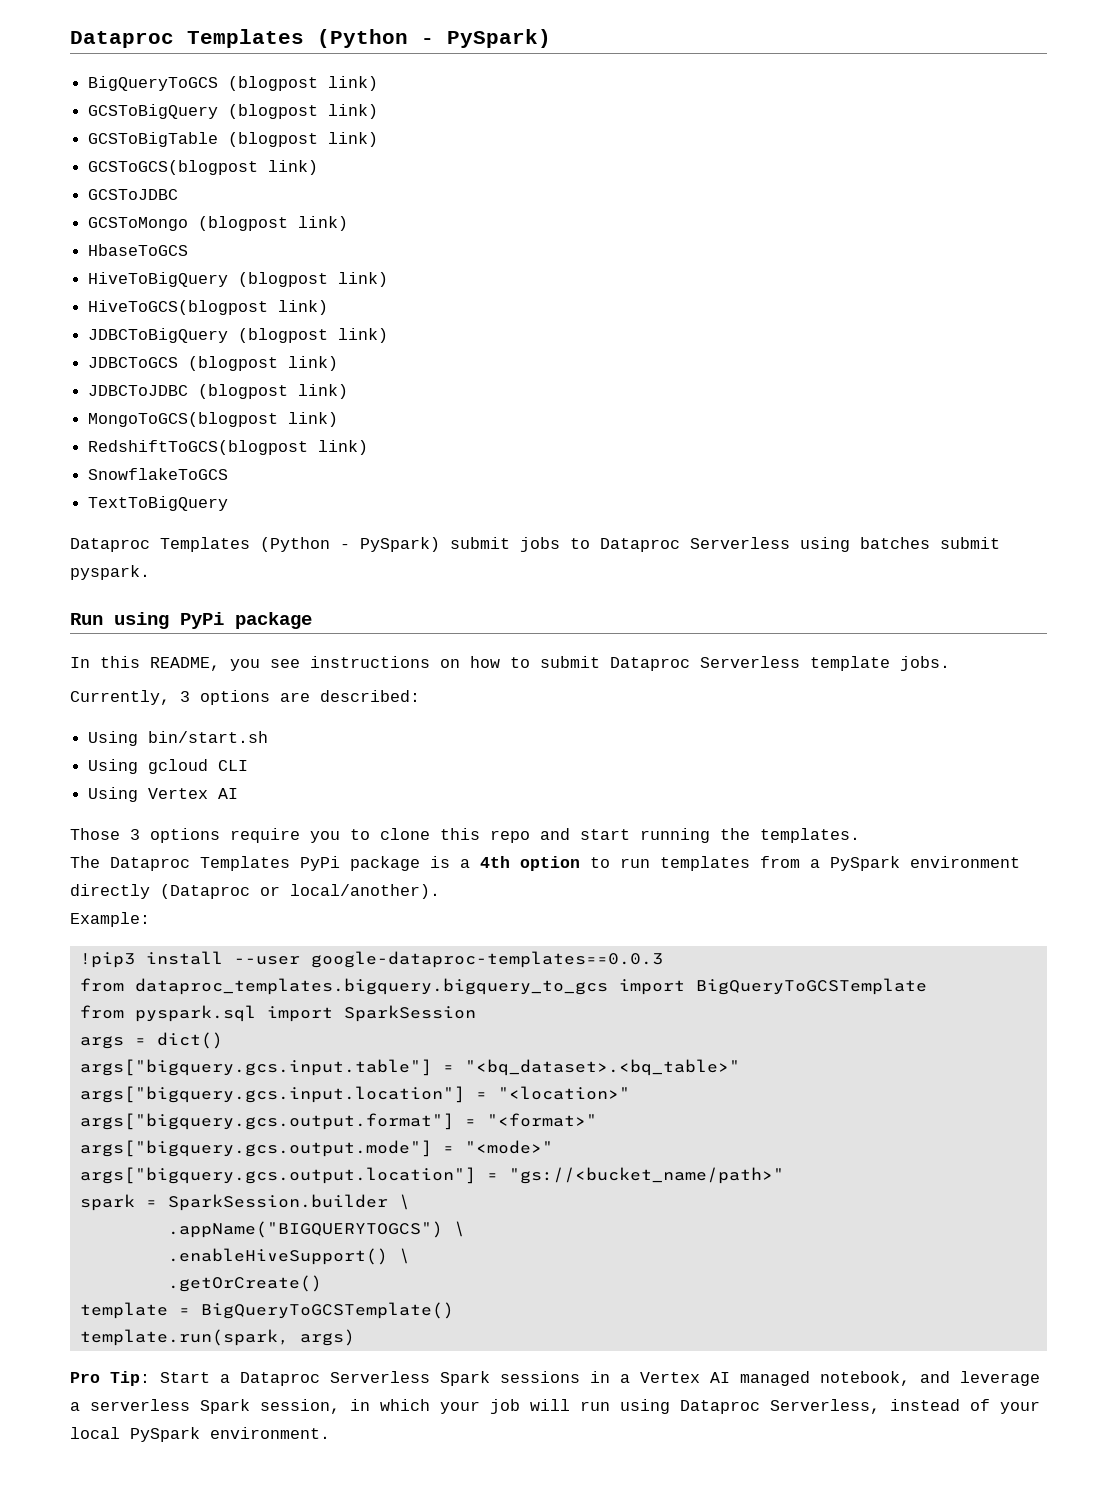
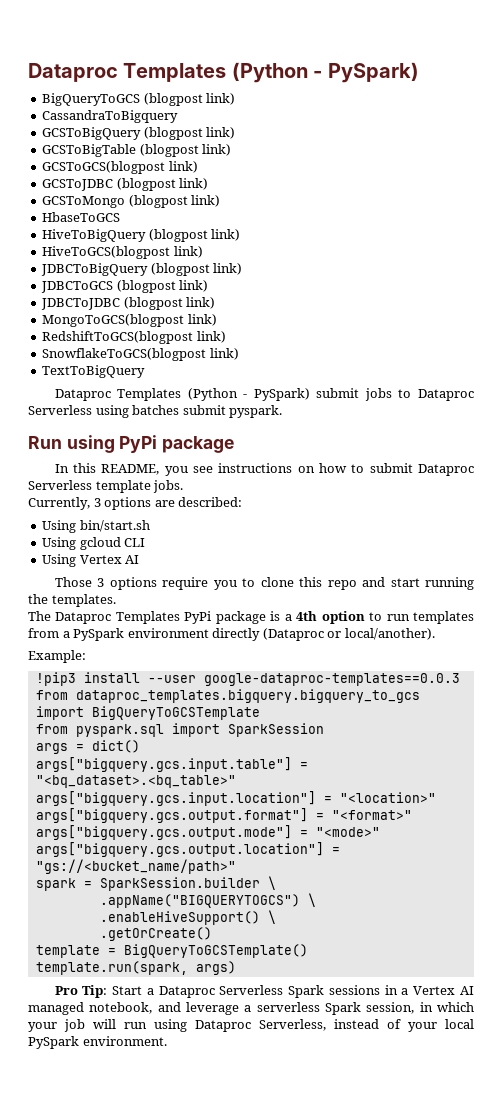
(379, 83) none -> [42,110,179,123] // CassandraToBigquery
(179, 194) none -> [116,178,209,191] (blogpost link)
[88,468,229,480] SnowflakeToGCS -> [42,348,239,361] SnowflakeToGCS(blogpost link)

